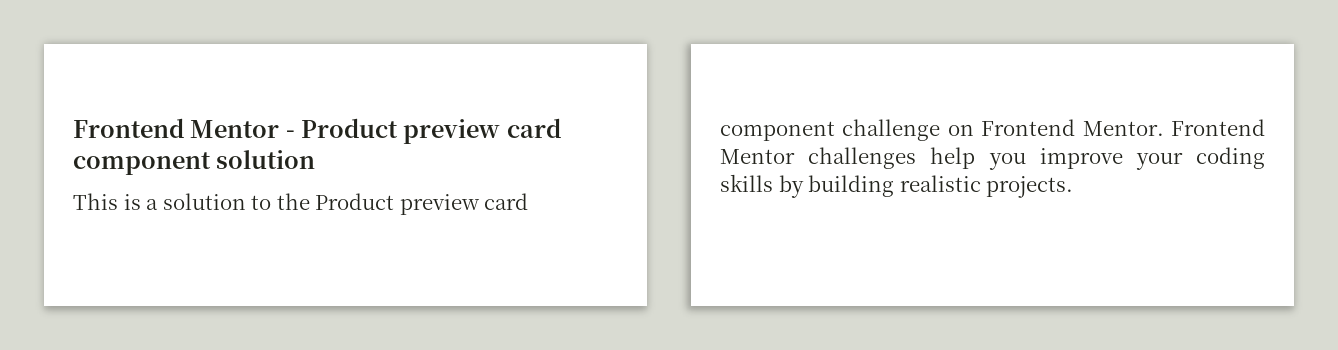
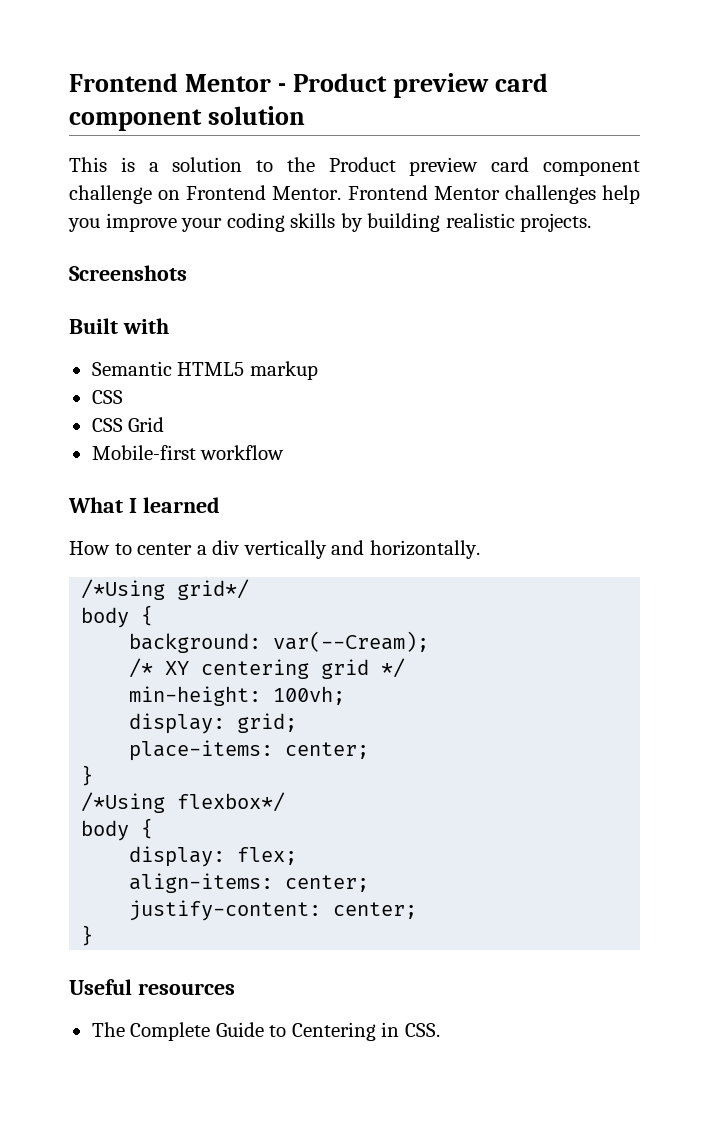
(1074, 187) none -> [69,265,187,281] [69,318,169,334] [91,361,318,380] [91,390,123,404] [91,417,165,432] [91,445,285,460] [68,497,220,513] [69,540,480,559] [81,579,250,600] [81,605,154,628] [129,631,430,653] [129,658,406,679] [129,686,346,706] [129,713,298,734] [129,740,370,761] [81,765,94,786] [81,792,286,813] [81,818,154,841] [129,846,298,867] [129,873,370,893] [129,900,418,921] [81,925,94,946] [69,979,235,995] [91,1022,440,1041] // Screenshots // Built with // Semantic HTML5 markup // CSS // CSS Grid // Mobile-first workflow // What I learned // How to center a div vertically and horizontally. // /*Using grid*/ // body { // background: var(--Cream); // /* XY centering grid */ // min-height: 100vh; // display: grid; // place-items: center; // } // /*Using flexbox*/ // body { // display: flex; // align-items: center; // justify-content: center; // } // Useful resources // The Complete Guide to Centering in CSS.

